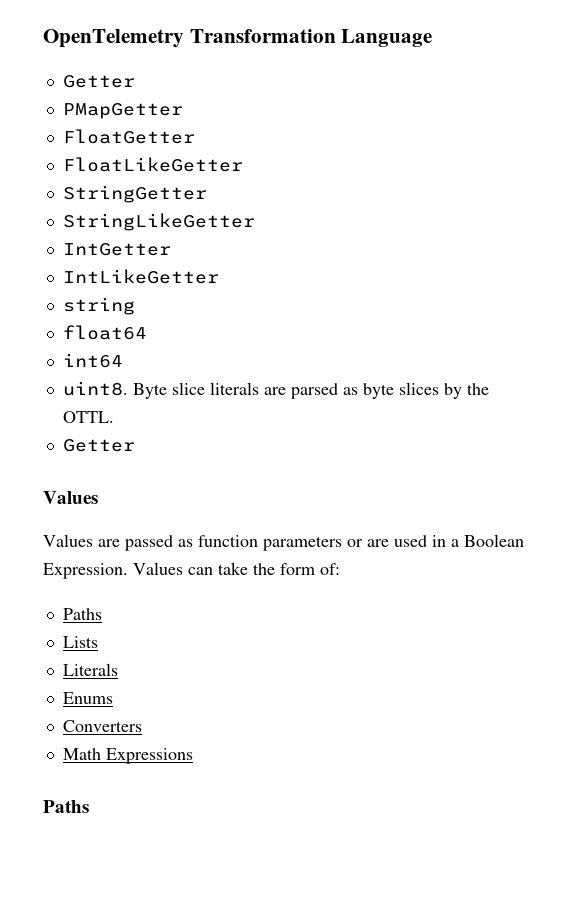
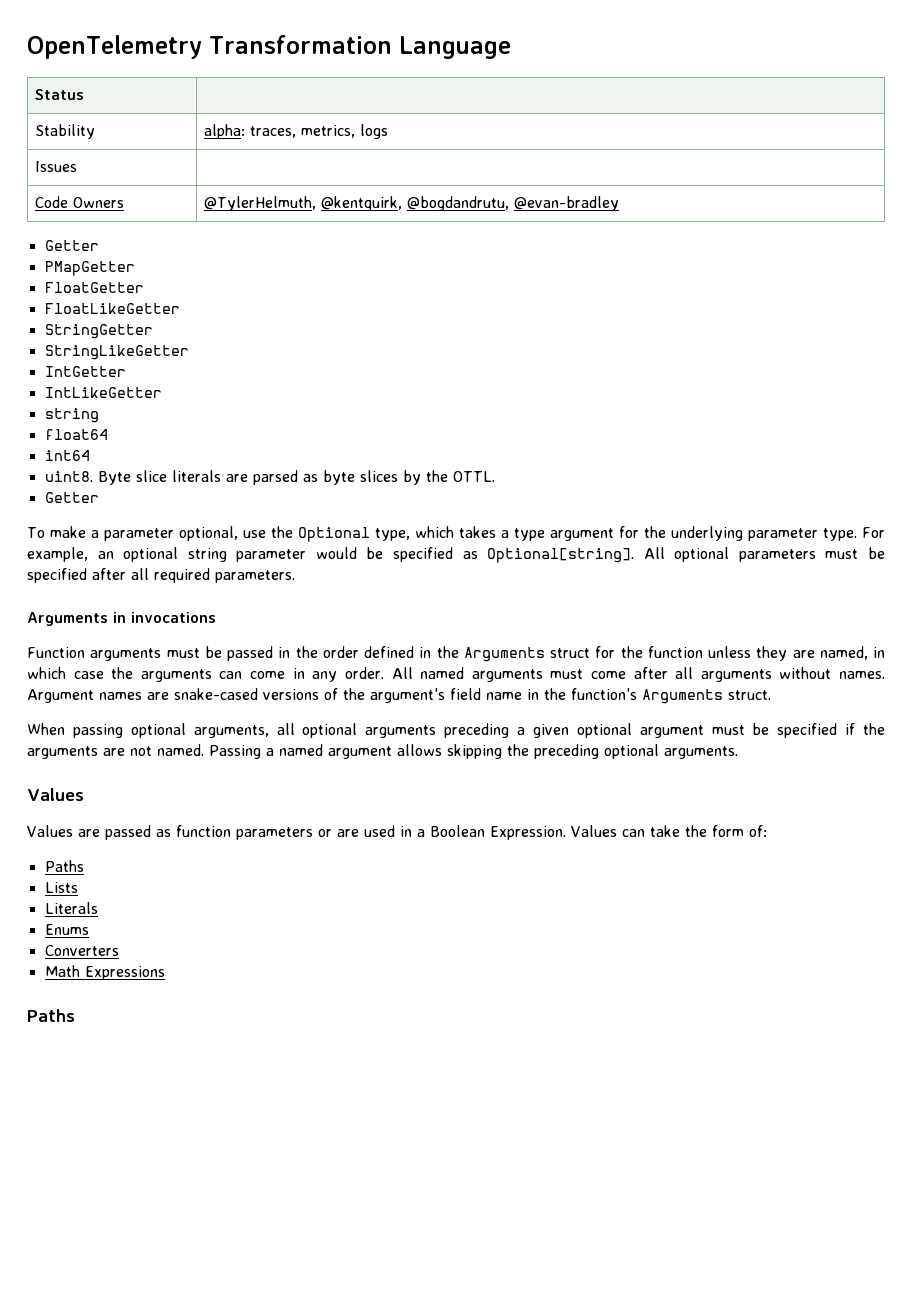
(433, 38) none -> [35,89,85,100] [35,124,96,139] [204,124,389,139] [35,161,78,172] [35,196,125,208] [204,196,620,211] // Status | // Stability | alpha: traces, metrics, logs // Issues | // Code Owners | @TylerHelmuth, @kentquirk, @bogdandrutu, @evan-bradley
(135, 445) none -> [27,526,885,542] [27,547,885,563] [27,568,295,583] [27,612,216,626] [27,646,885,662] [27,667,885,682] [27,688,771,704] [27,723,885,738] [27,744,738,759] // To make a parameter optional, use the Optional type, which takes a type argument for the underlying parameter type. For example, an optional string parameter would be specified as Optional[string]. All optional parameters must be specified after all required parameters. // Arguments in invocations // Function arguments must be passed in the order defined in the Arguments struct for the function unless they are named, in which case the arguments can come in any order. All named arguments must come after all arguments without names. Argument names are snake-cased versions of the argument's field name in the function's Arguments struct. // When passing optional arguments, all optional arguments preceding a given optional argument must be specified if the arguments are not named. Passing a named argument allows skipping the preceding optional arguments.

